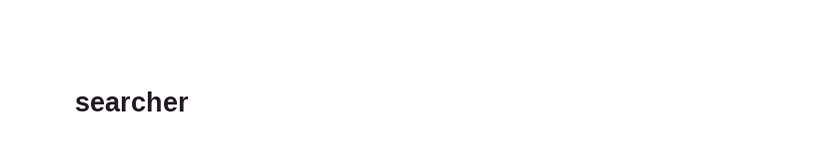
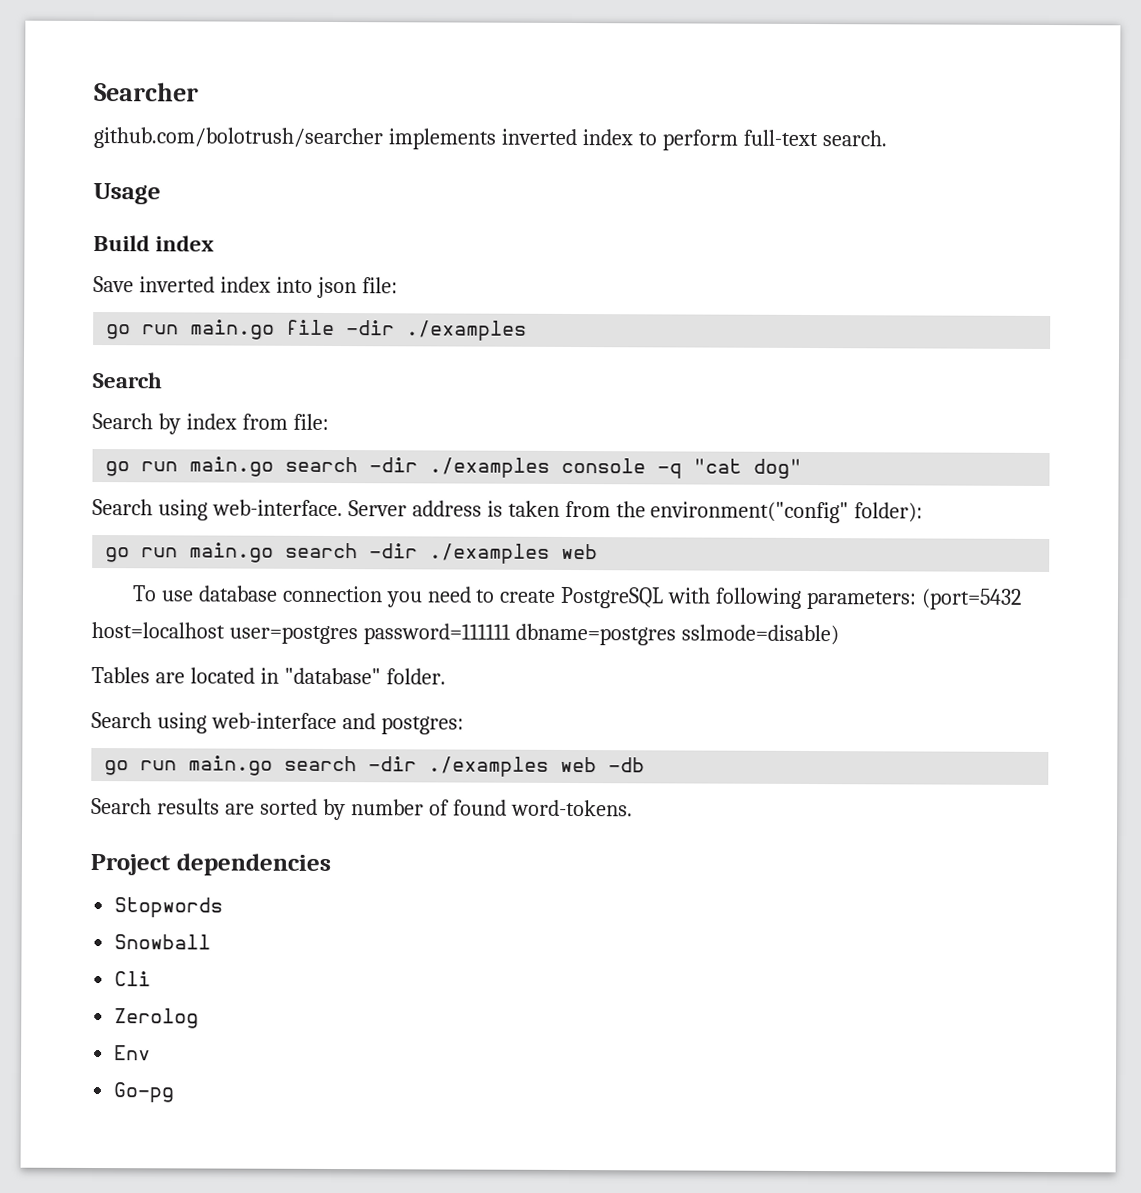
[74,91,189,112] searcher -> [94,82,199,102] [93,126,887,151] [93,182,161,205] [93,234,215,252] [93,275,398,299] [106,319,528,341] [92,371,162,389] [92,412,329,435] [105,456,803,479] [92,498,924,524] [105,542,599,564] [131,585,1023,610] [91,621,839,646] [91,666,446,685] [91,711,464,735] [104,755,646,777] [91,797,633,821] [90,853,331,876] [114,897,224,918] [114,934,212,950] [114,971,152,987] [114,1008,200,1029] [114,1045,152,1061] [113,1082,175,1103] Searcher // github.com/bolotrush/searcher implements inverted index to perform full-text search. // Usage // Build index // Save inverted index into json file: // go run main.go file -dir ./examples // Search // Search by index from file: // go run main.go search -dir ./examples console -q "cat dog" // Search using web-interface. Server address is taken from the environment("config" folder): // go run main.go search -dir ./examples web // To use database connection you need to create PostgreSQL with following parameters: (port=5432 host=localhost user=postgres password=111111 dbname=postgres sslmode=disable) // Tables are located in "database" folder. // Search using web-interface and postgres: // go run main.go search -dir ./examples web -db // Search results are sorted by number of found word-tokens. // Project dependencies // Stopwords // Snowball // Cli // Zerolog // Env // Go-pg

